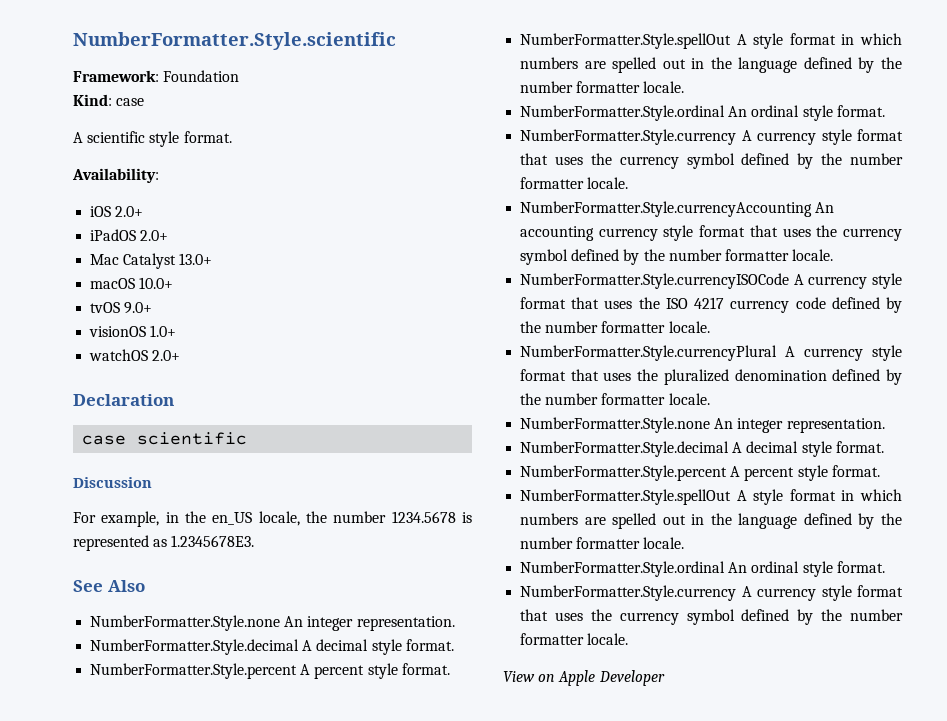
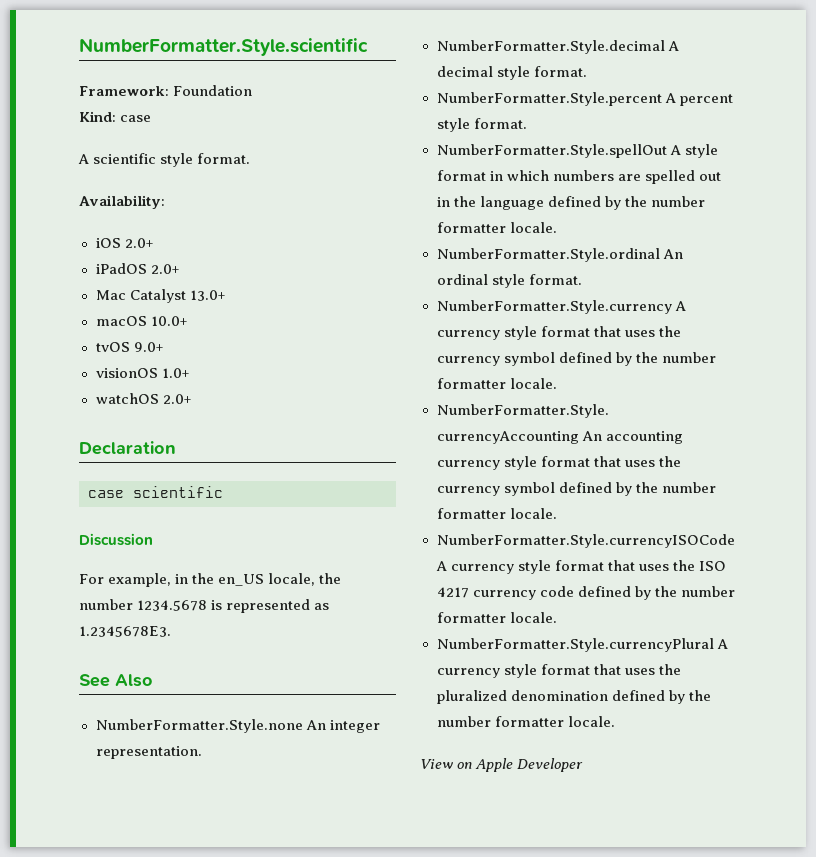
[520,417,885,433] [520,441,884,457] [520,465,880,481] [520,489,902,505] [520,513,902,529] [520,537,685,549] [520,561,885,577] [520,585,903,601] [520,609,903,625] [520,633,629,645] // NumberFormatter.Style.none An integer representation. // NumberFormatter.Style.decimal A decimal style format. // NumberFormatter.Style.percent A percent style format. // NumberFormatter.Style.spellOut A style format in which numbers are spelled out in the language defined by the number formatter locale. // NumberFormatter.Style.ordinal An ordinal style format. // NumberFormatter.Style.currency A currency style format that uses the currency symbol defined by the number formatter locale. -> (615, 721) none

